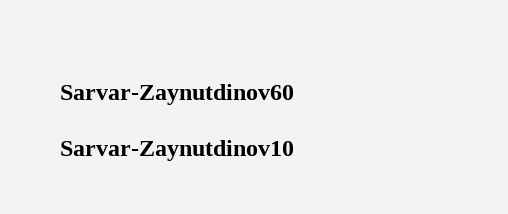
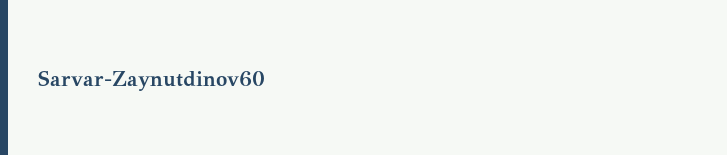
[60,140,294,161] // Sarvar-Zaynutdinov10 -> (265, 80) none

